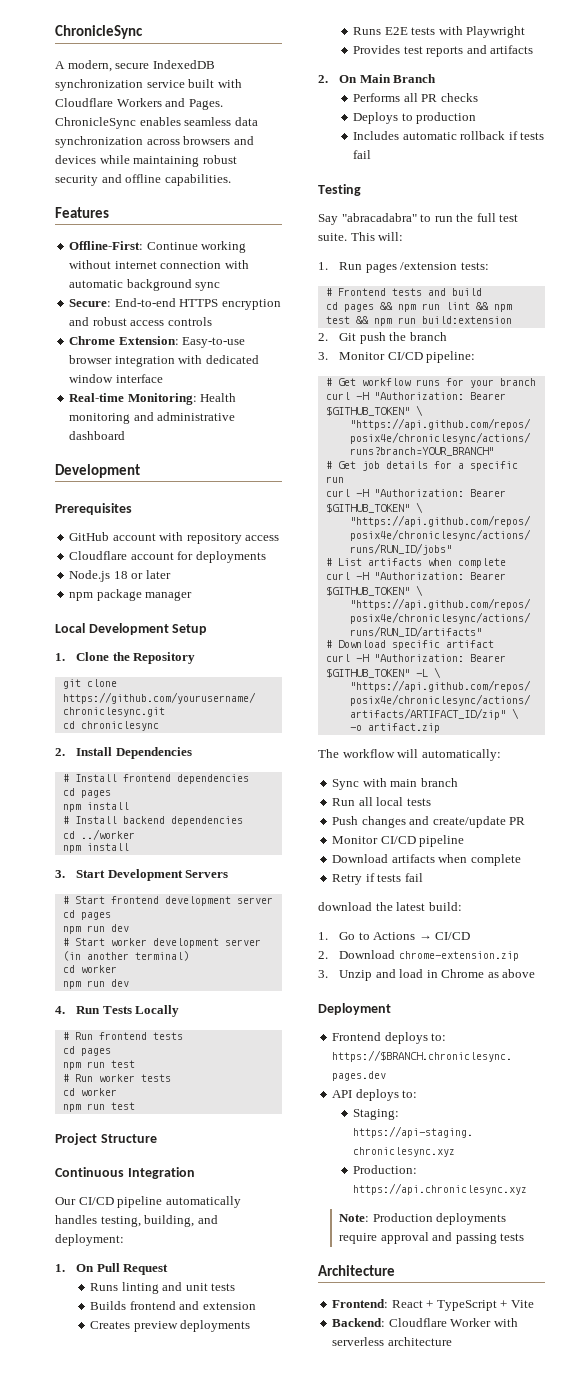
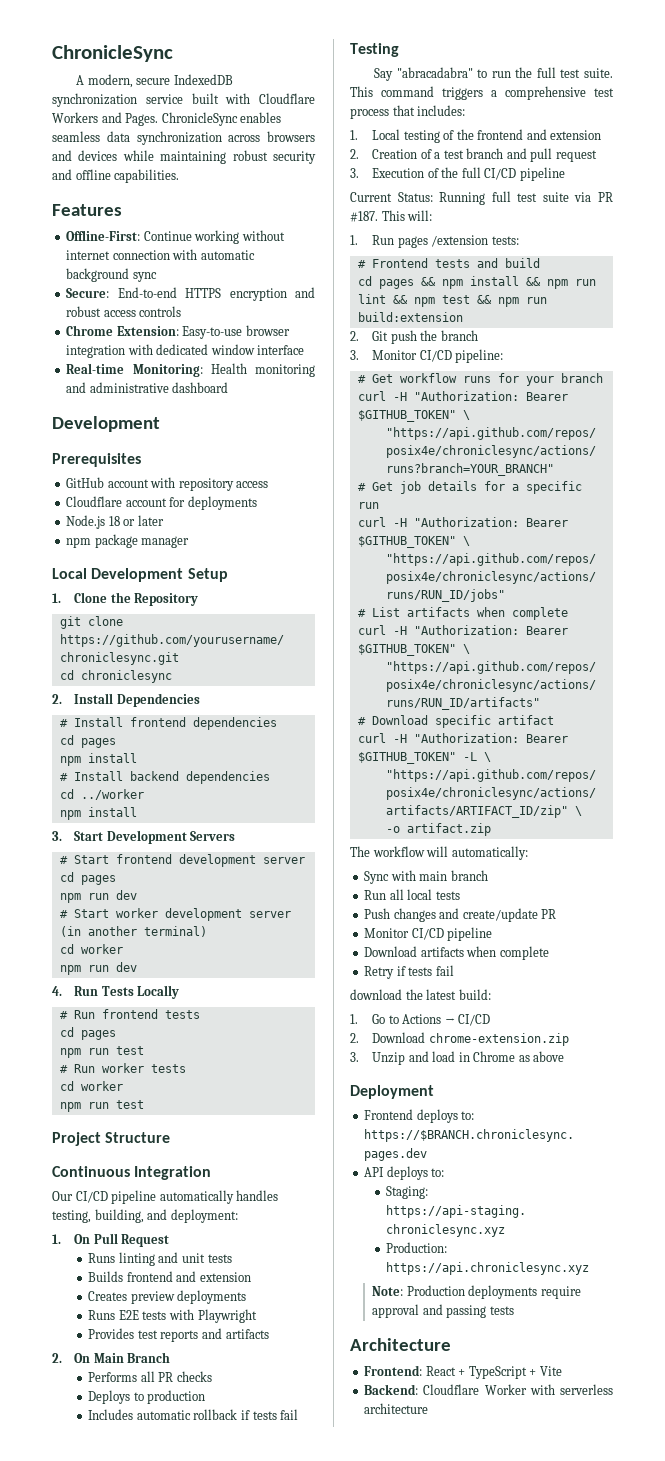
(375, 236) none -> [381,86,614,100] [350,105,466,119] [350,129,602,143] [350,148,597,162] [350,167,565,181] [350,191,613,205] [350,210,405,222] command triggers a comprehensive test process that includes: // 1. Local testing of the frontend and extension // 2. Creation of a test branch and pull request // 3. Execution of the full CI/CD pipeline // Current Status: Running full test suite via PR #187. This
(416, 308) none -> [469,276,568,289] install && npm

